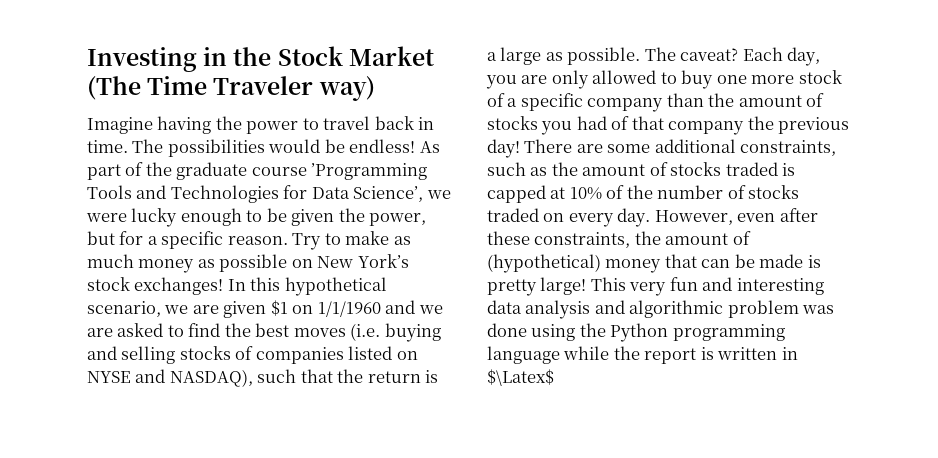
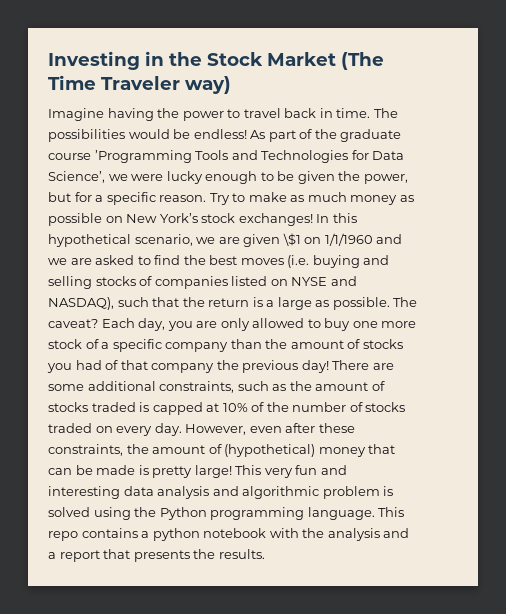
[270,300,288,316] $1 -> [282,233,301,246] \$1
[802,305,835,314] [487,323,527,337] was done -> [383,486,394,496] [48,507,90,517] is solved
[487,346,798,364] [487,369,554,386] language while the report is written in $\Latex$ -> [307,507,405,520] [48,528,410,541] [48,549,265,562] language. This repo contains a python notebook with the analysis and a report that presents the results.

